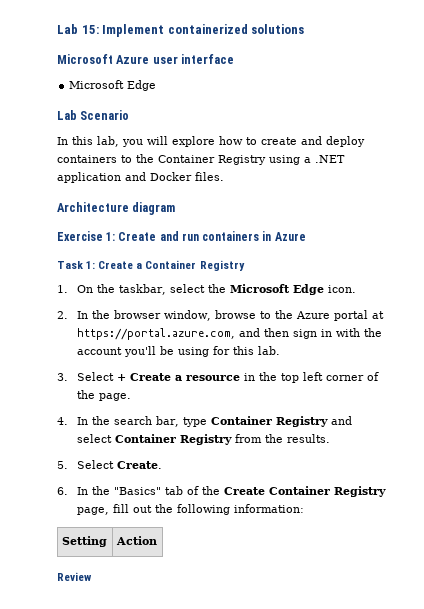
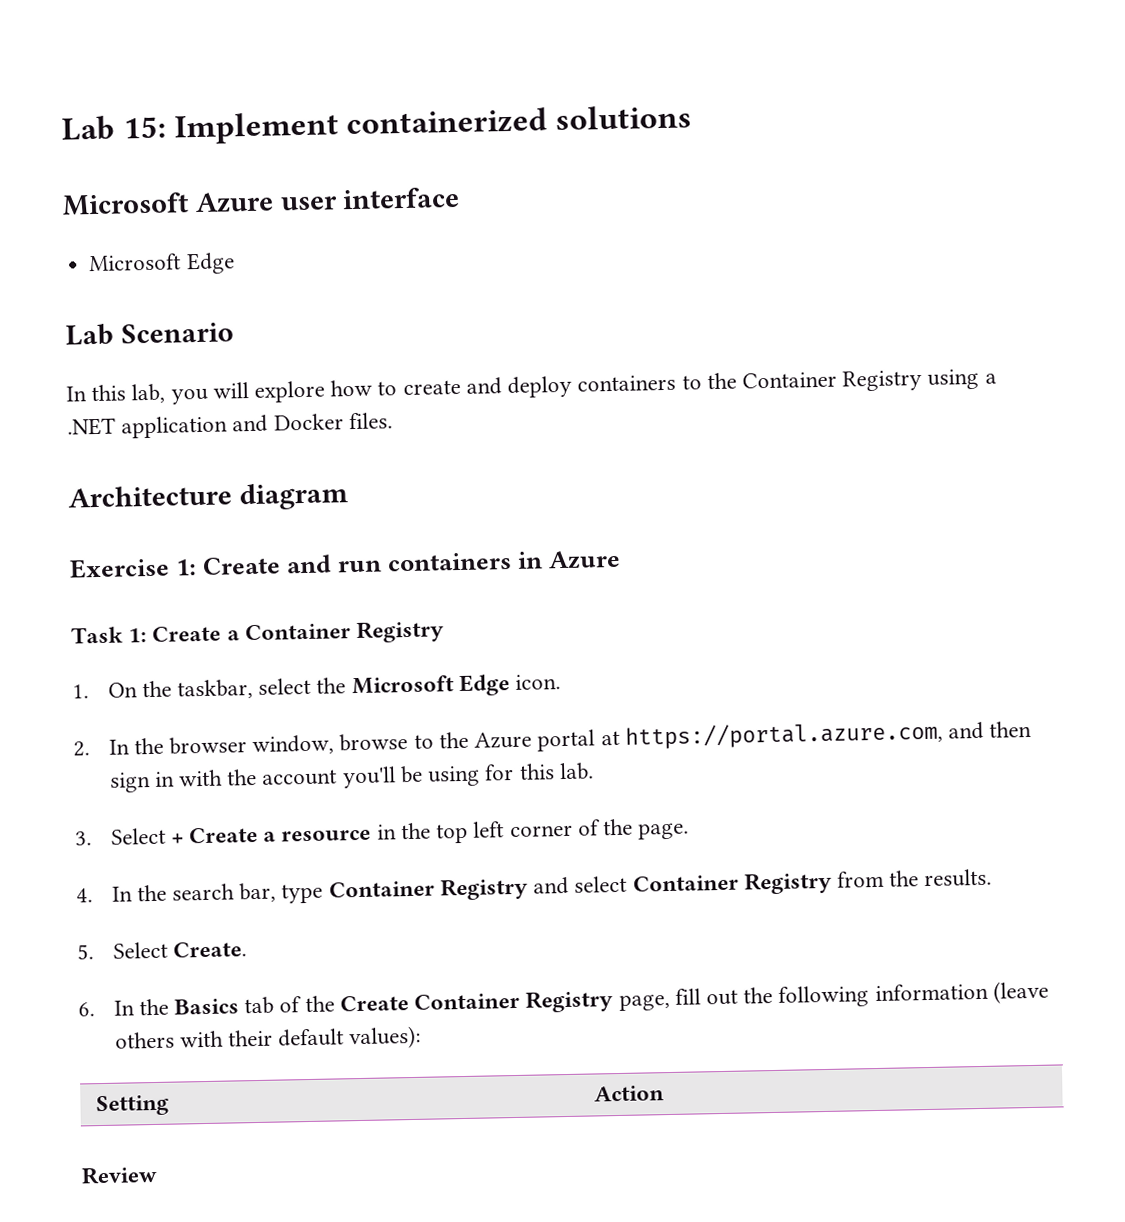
[113,487,161,495] "Basics" -> [174,998,240,1015] Basics
[233,504,304,513] information: -> [874,980,1049,1004] [114,1025,422,1050] information (leave others with their default values):

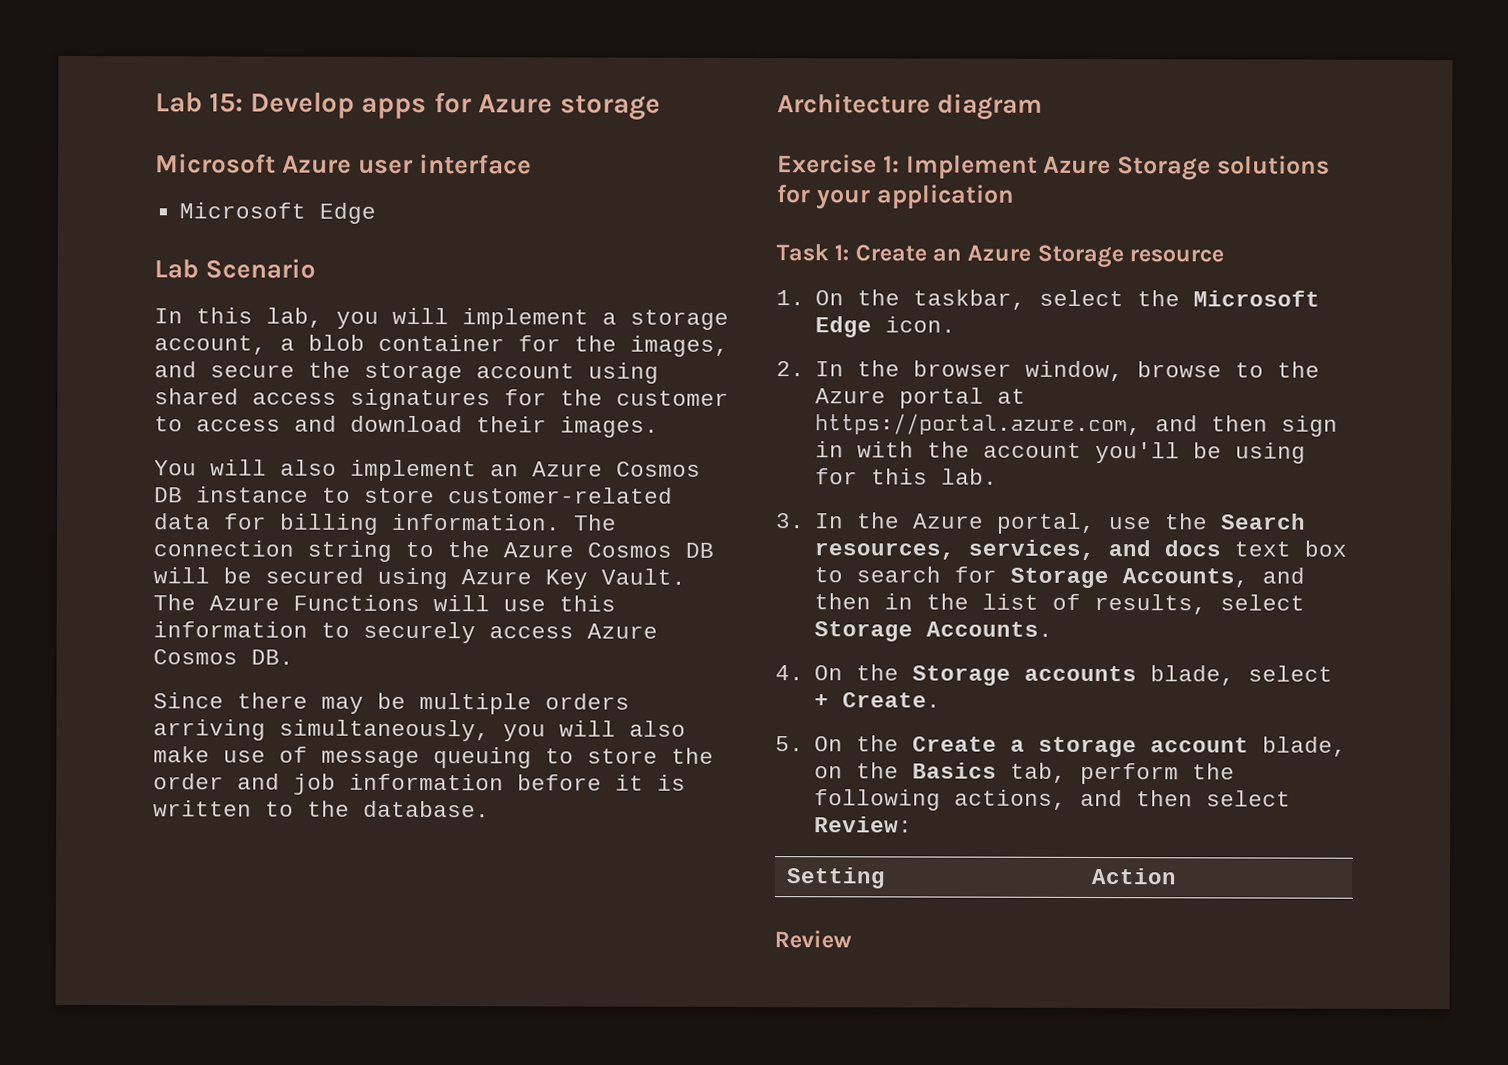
[173,104,693,145] Implement containerized solutions -> [249,92,661,120] Develop apps for Azure storage
[254,368,997,403] [67,412,393,439] [68,482,348,511] [69,549,622,579] explore how to create and deploy containers to the Container Registry using a .NET application and Docker files. // Architecture diagram // Exercise 1: Create and run containers in Azure -> [462,308,729,330] [154,334,729,357] [154,361,659,384] [154,388,729,411] [154,415,659,438] [154,459,701,482] [154,486,673,504] [154,513,617,535] [153,540,714,562] [153,567,686,590] [153,594,616,612] [153,621,658,644] [153,649,294,665] [153,692,630,715] [153,719,686,742] [153,746,714,769] [153,773,686,795] [153,800,490,818] [777,93,1044,120] [777,154,1330,181] [776,184,1015,210] implement a storage account, a blob container for the images, and secure the storage account using shared access signatures for the customer to access and download their images. // You will also implement an Azure Cosmos DB instance to store customer-related data for billing information. The connection string to the Azure Cosmos DB will be secured using Azure Key Vault. The Azure Functions will use this information to securely access Azure Cosmos DB. // Since there may be multiple orders arriving simultaneously, you will also make use of message queuing to store the order and job information before it is written to the database. // Architecture diagram // Exercise 1: Implement Azure Storage solutions for your application
[226,620,445,643] a Container Registry -> [932,244,1225,268] an Azure Storage resource
[110,818,690,845] [76,868,993,904] [77,941,247,960] [78,980,1049,1017] [114,1025,422,1050] Select + Create a resource in the top left corner of the page. // 4. In the search bar, type Container Registry and select Container Registry from the results. // 5. Select Create. // 6. In the Basics tab of the Create Container Registry page, fill out the following information (leave others with their default values): -> [815,512,1307,535] [814,539,1348,561] [814,566,1306,589] [814,593,1306,615] [814,621,1054,642] [775,664,1334,686] [814,692,942,708] [775,735,1348,758] [814,762,1236,785] [814,789,1292,811] [814,816,914,833] In the Azure portal, use the Search resources, services, and docs text box to search for Storage Accounts, and then in the list of results, select Storage Accounts. // 4. On the Storage accounts blade, select + Create. // 5. On the Create a storage account blade, on the Basics tab, perform the following actions, and then select Review:

